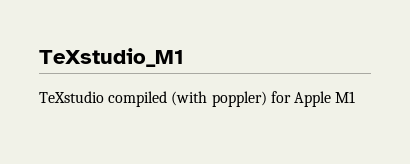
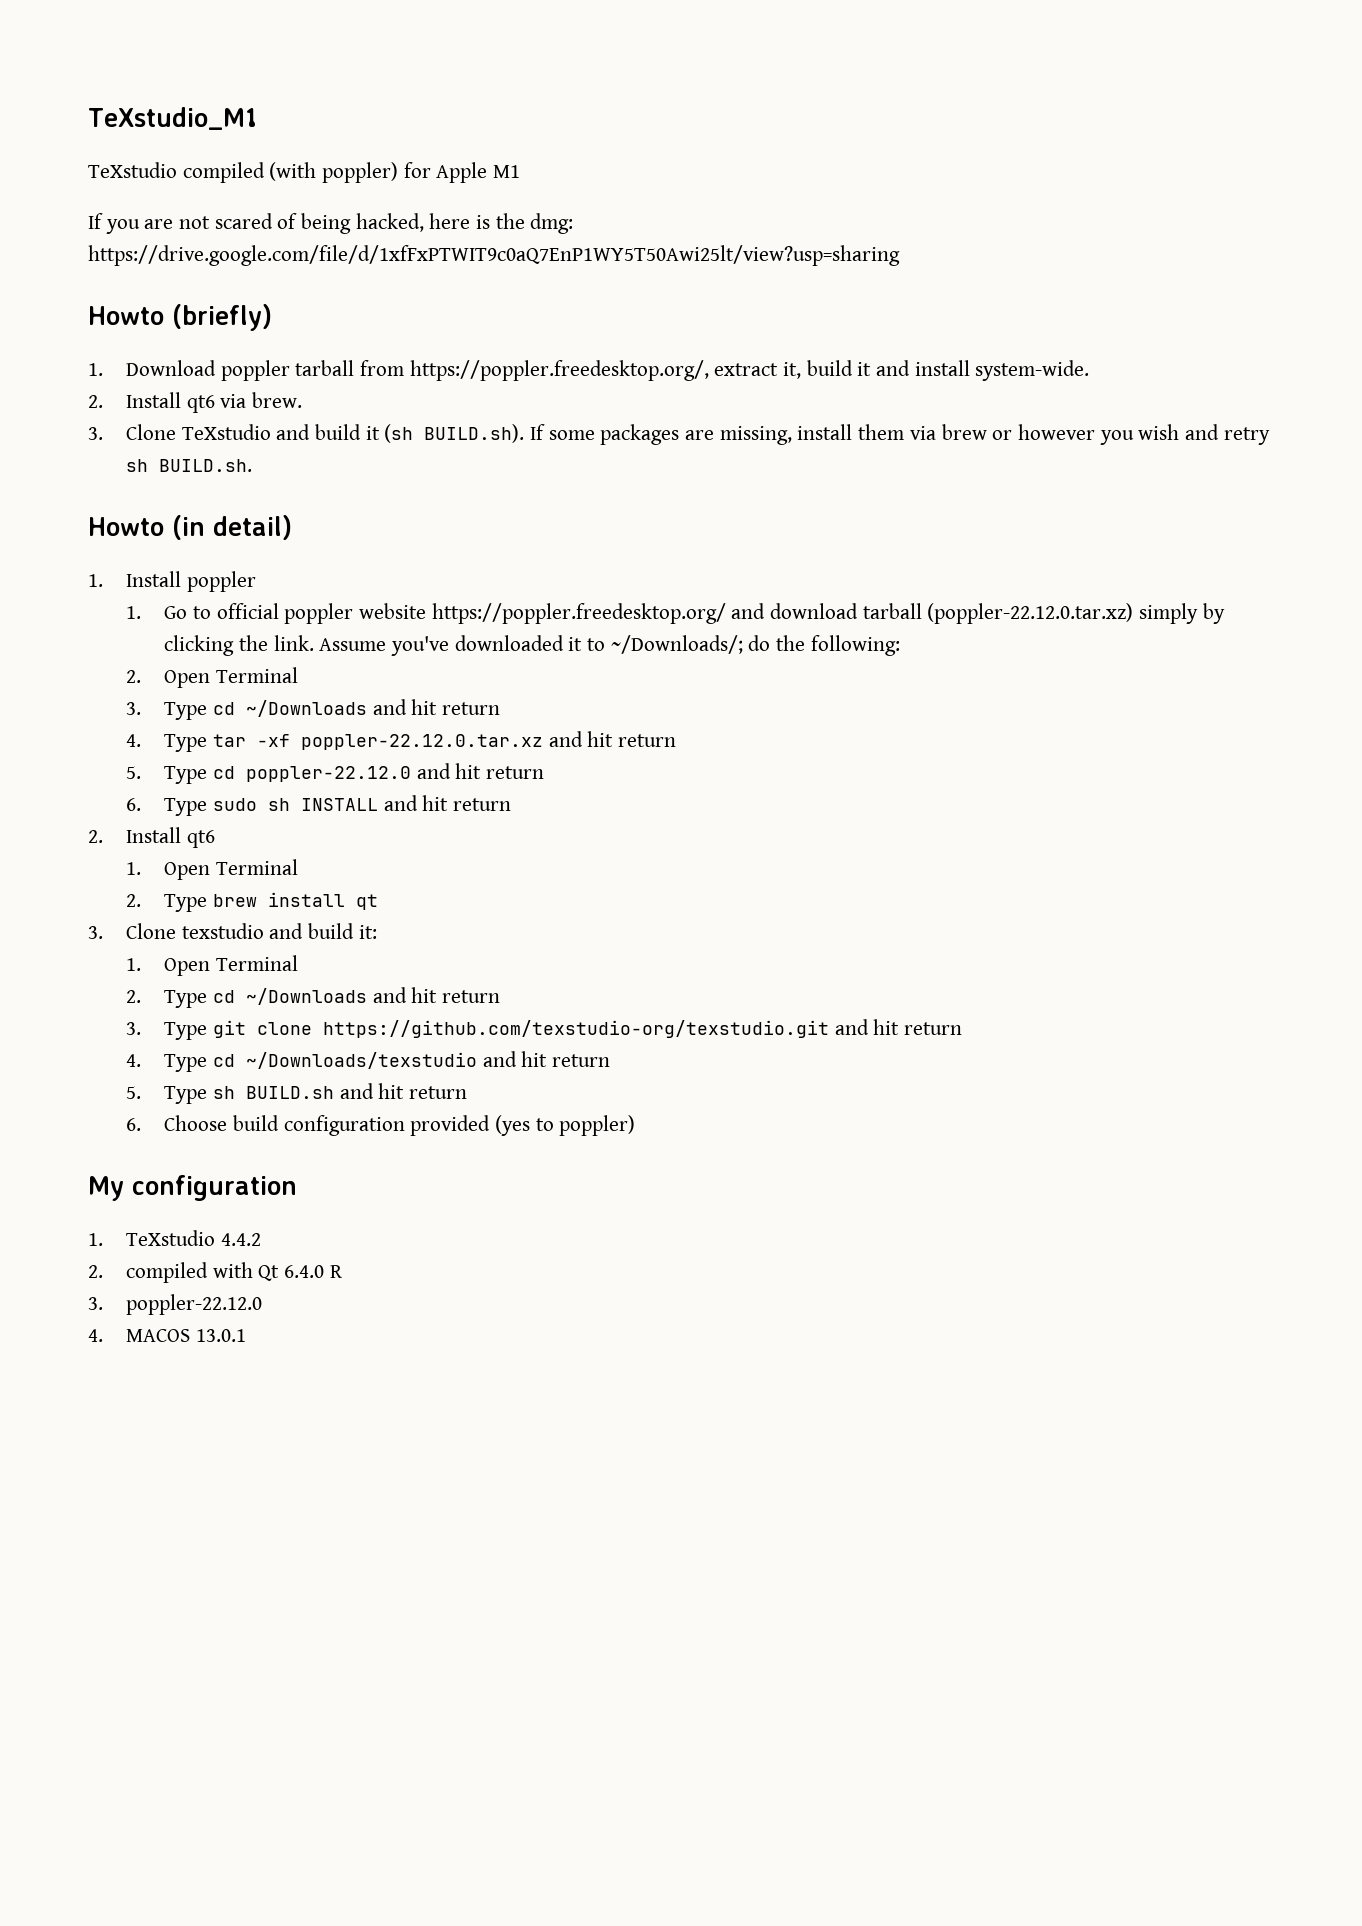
(356, 97) none -> [88,213,574,234] [88,245,900,266] [88,304,272,331] [88,360,1090,381] [88,392,303,413] [88,424,1270,445] [126,459,253,472] [88,515,292,540] [88,571,256,592] [126,603,1225,624] [164,635,900,656] [126,667,298,688] [126,699,500,720] [126,731,676,752] [126,763,544,784] [126,795,511,816] [88,827,215,848] [126,859,298,880] [126,892,378,912] [88,923,377,939] [126,955,298,976] [126,987,500,1008] [126,1019,962,1040] [126,1051,610,1072] [126,1083,467,1104] [126,1115,636,1136] [88,1175,297,1201] [88,1230,261,1246] [88,1262,343,1283] [88,1294,263,1315] [88,1329,246,1342] // If you are not scared of being hacked, here is the dmg: https://drive.google.com/file/d/1xfFxPTWIT9c0aQ7EnP1WY5T50Awi25lt/view?usp=sharing // Howto (briefly) // 1. Download poppler tarball from https://poppler.freedesktop.org/, extract it, build it and install system-wide. // 2. Install qt6 via brew. // 3. Clone TeXstudio and build it (sh BUILD.sh). If some packages are missing, install them via brew or however you wish and retry sh BUILD.sh. // Howto (in detail) // 1. Install poppler // 1. Go to official poppler website https://poppler.freedesktop.org/ and download tarball (poppler-22.12.0.tar.xz) simply by clicking the link. Assume you've downloaded it to ~/Downloads/; do the following: // 2. Open Terminal // 3. Type cd ~/Downloads and hit return // 4. Type tar -xf poppler-22.12.0.tar.xz and hit return // 5. Type cd poppler-22.12.0 and hit return // 6. Type sudo sh INSTALL and hit return // 2. Install qt6 // 1. Open Terminal // 2. Type brew install qt // 3. Clone texstudio and build it: // 1. Open Terminal // 2. Type cd ~/Downloads and hit return // 3. Type git clone https://github.com/texstudio-org/texstudio.git and hit return // 4. Type cd ~/Downloads/texstudio and hit return // 5. Type sh BUILD.sh and hit return // 6. Choose build configuration provided (yes to poppler) // My configuration // 1. TeXstudio 4.4.2 // 2. compiled with Qt 6.4.0 R // 3. poppler-22.12.0 // 4. MACOS 13.0.1

